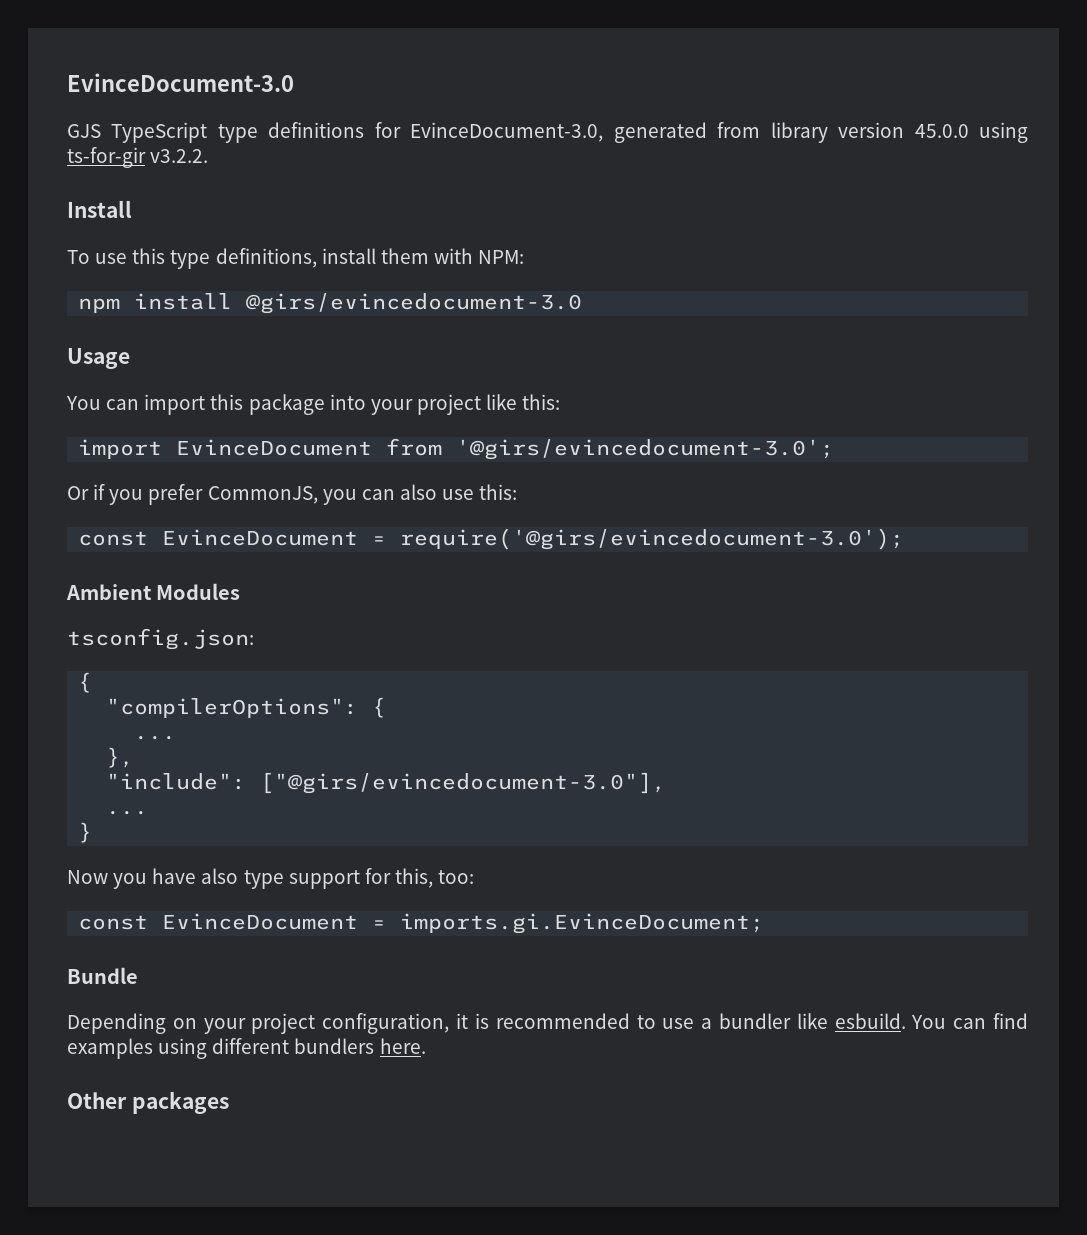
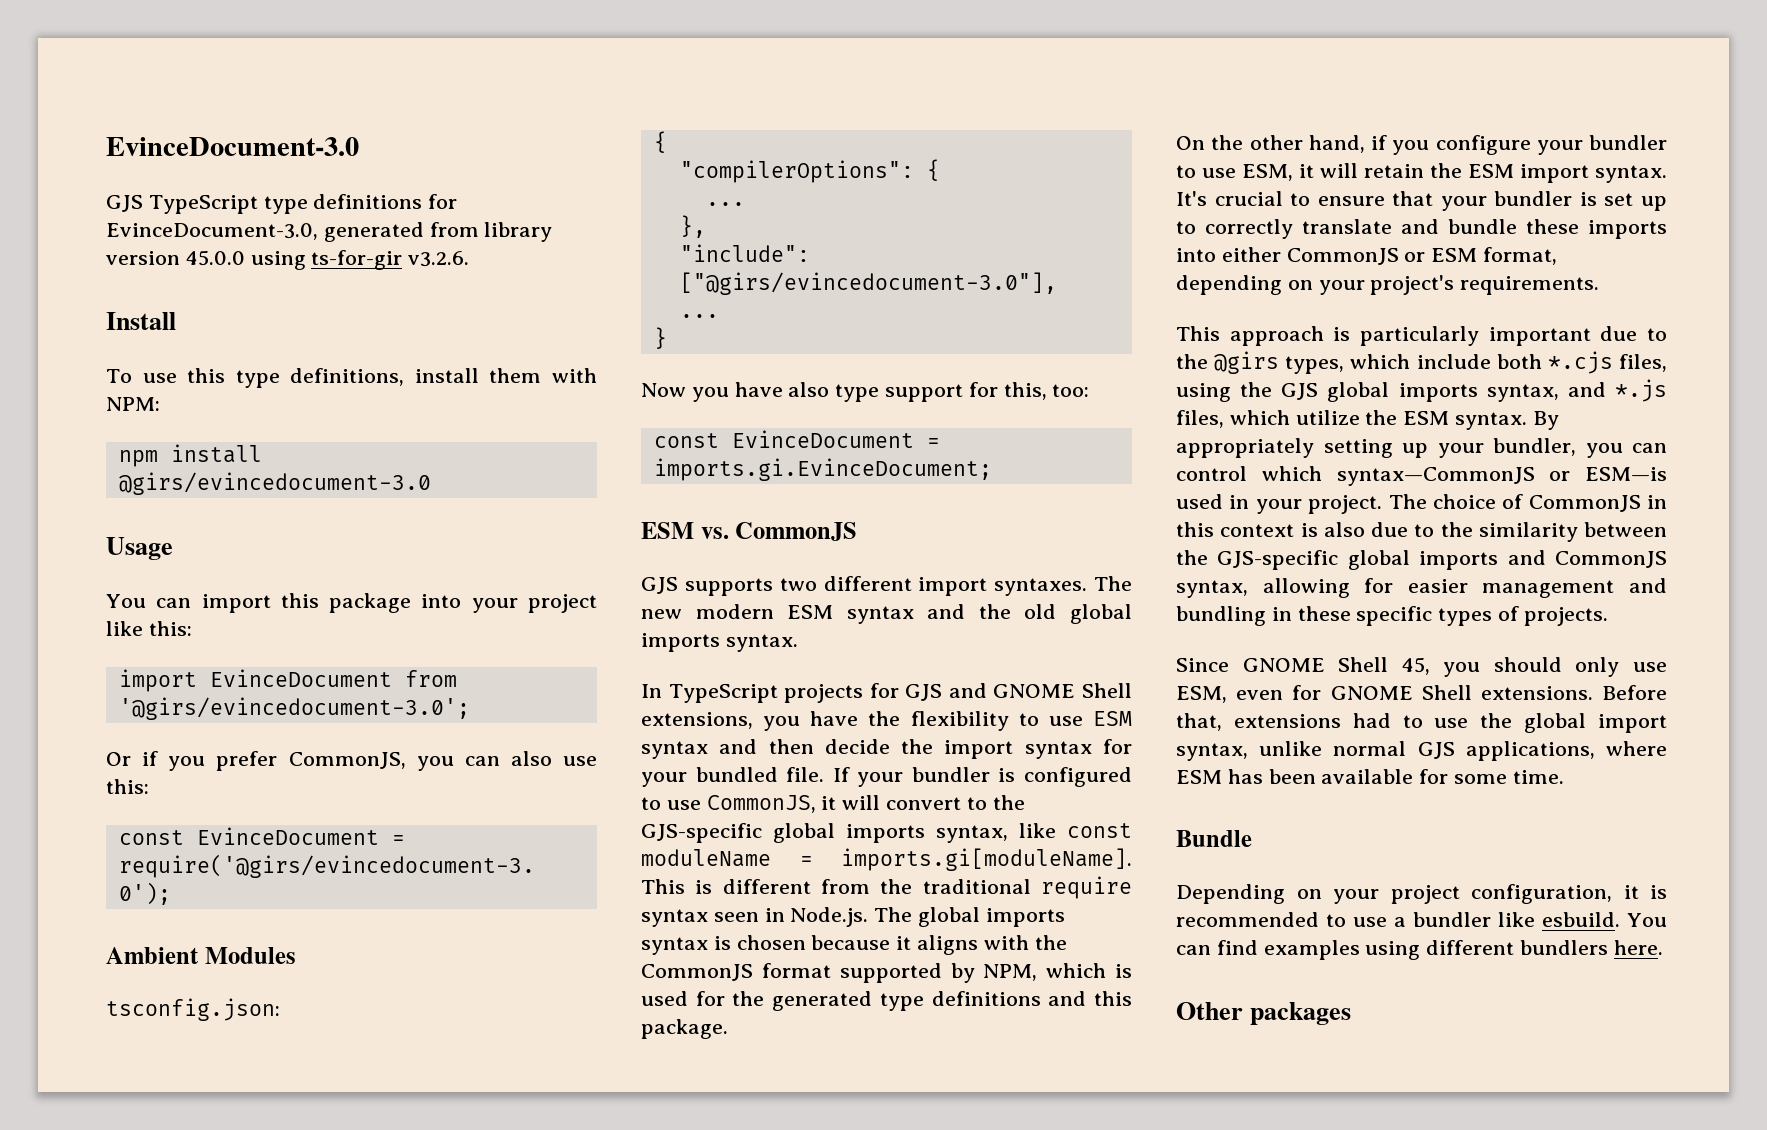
[150,149,209,163] v3.2.2. -> [408,251,470,267] v3.2.6.
(765, 923) none -> [641,522,858,541] [641,576,1132,596] [641,604,1132,624] [641,633,798,652] [641,683,1132,703] [641,711,1132,731] [641,739,1132,759] [641,767,1132,787] [641,795,1025,813] [641,823,1132,843] [641,848,1132,871] [641,876,1132,899] [641,907,1065,927] [641,935,1067,955] [641,963,1132,983] [641,991,1132,1011] [641,1019,728,1039] [1176,135,1667,155] [1176,163,1667,183] [1176,191,1667,211] [1176,219,1667,239] [1176,247,1558,265] [1176,275,1600,295] [1176,326,1667,346] [1176,351,1667,374] [1176,379,1667,402] [1176,410,1559,430] [1176,438,1667,458] [1176,466,1667,486] [1176,494,1667,514] [1176,522,1667,542] [1176,550,1667,570] [1176,578,1667,598] [1176,606,1608,626] [1176,657,1667,677] [1176,685,1667,703] [1176,713,1667,733] [1176,741,1667,761] [1176,769,1564,784] // ESM vs. CommonJS // GJS supports two different import syntaxes. The new modern ESM syntax and the old global imports syntax. // In TypeScript projects for GJS and GNOME Shell extensions, you have the flexibility to use ESM syntax and then decide the import syntax for your bundled file. If your bundler is configured to use CommonJS, it will convert to the GJS-specific global imports syntax, like const moduleName = imports.gi[moduleName]. This is different from the traditional require syntax seen in Node.js. The global imports syntax is chosen because it aligns with the CommonJS format supported by NPM, which is used for the generated type definitions and this package. // On the other hand, if you configure your bundler to use ESM, it will retain the ESM import syntax. It's crucial to ensure that your bundler is set up to correctly translate and bundle these imports into either CommonJS or ESM format, depending on your project's requirements. // This approach is particularly important due to the @girs types, which include both *.cjs files, using the GJS global imports syntax, and *.js files, which utilize the ESM syntax. By appropriately setting up your bundler, you can control which syntax—CommonJS or ESM—is used in your project. The choice of CommonJS in this context is also due to the similarity between the GJS-specific global imports and CommonJS syntax, allowing for easier management and bundling in these specific types of projects. // Since GNOME Shell 45, you should only use ESM, even for GNOME Shell extensions. Before that, extensions had to use the global import syntax, unlike normal GJS applications, where ESM has been available for some time.

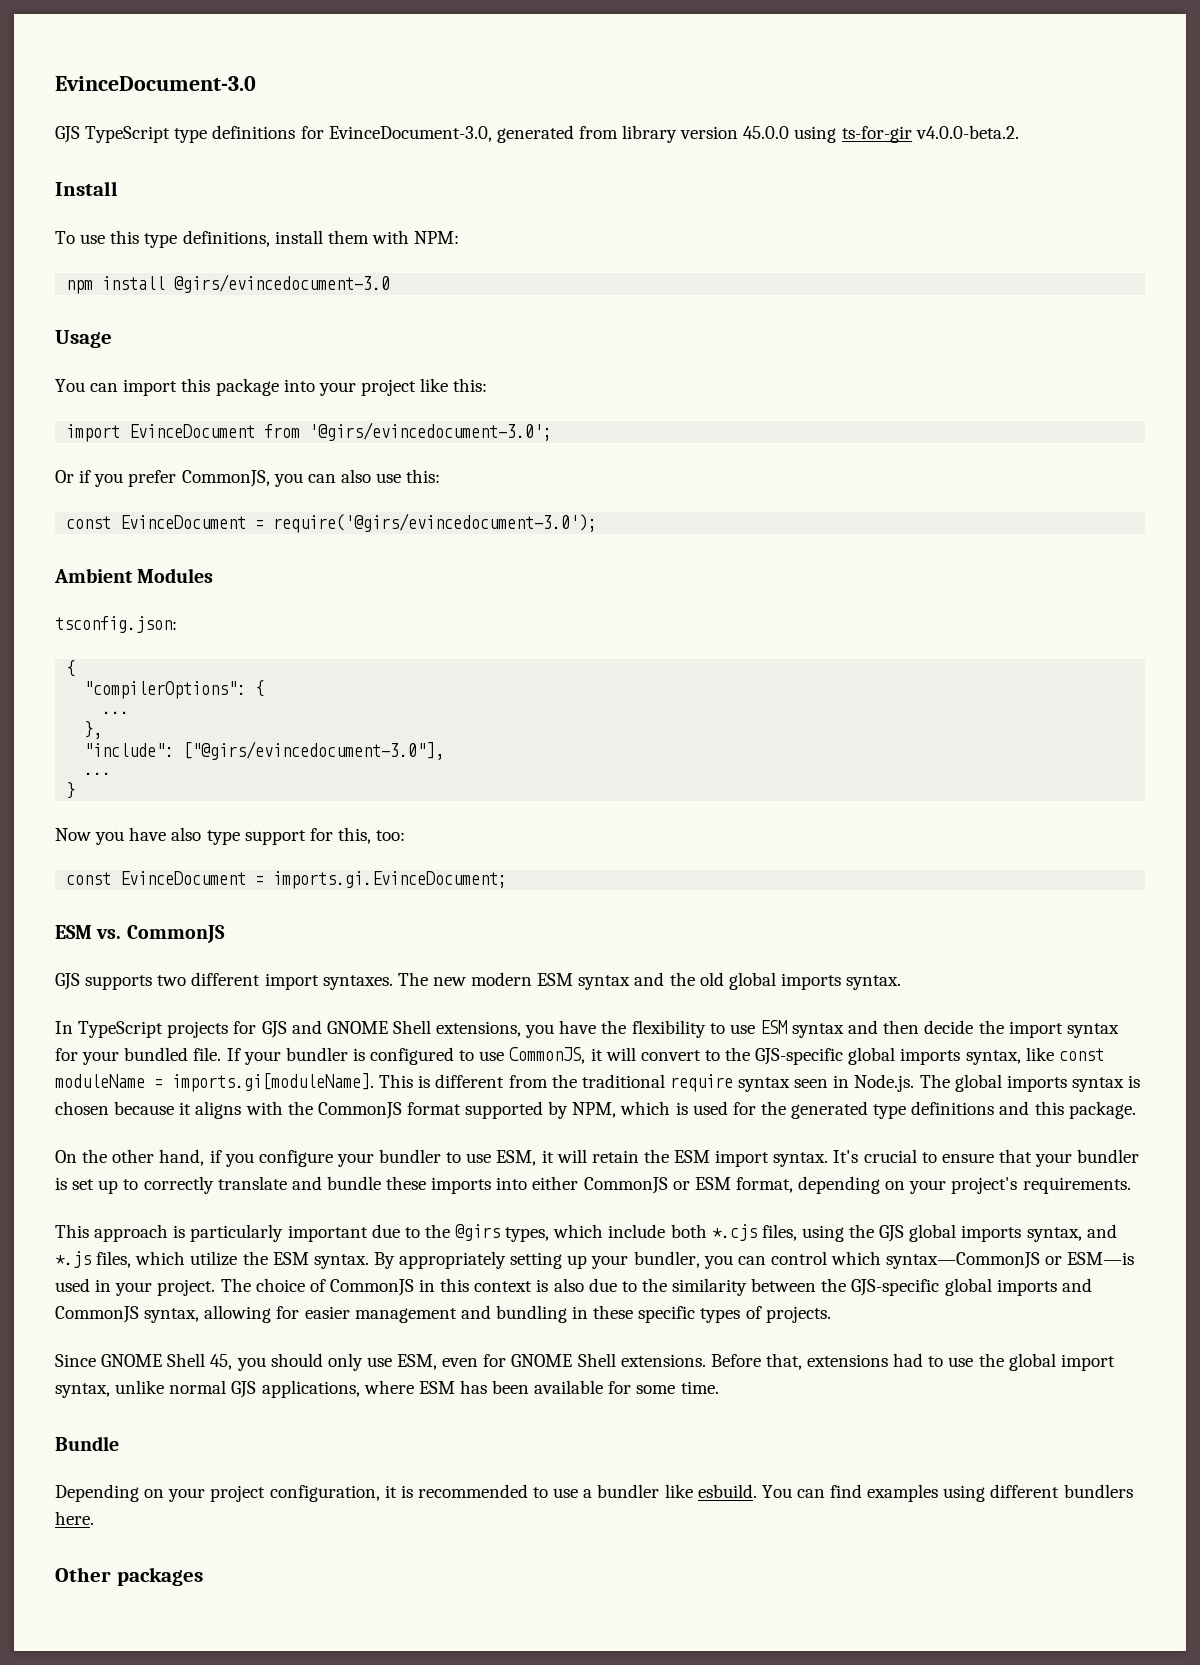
[408,251,470,267] v3.2.6. -> [915,125,1019,139] v4.0.0-beta.2.

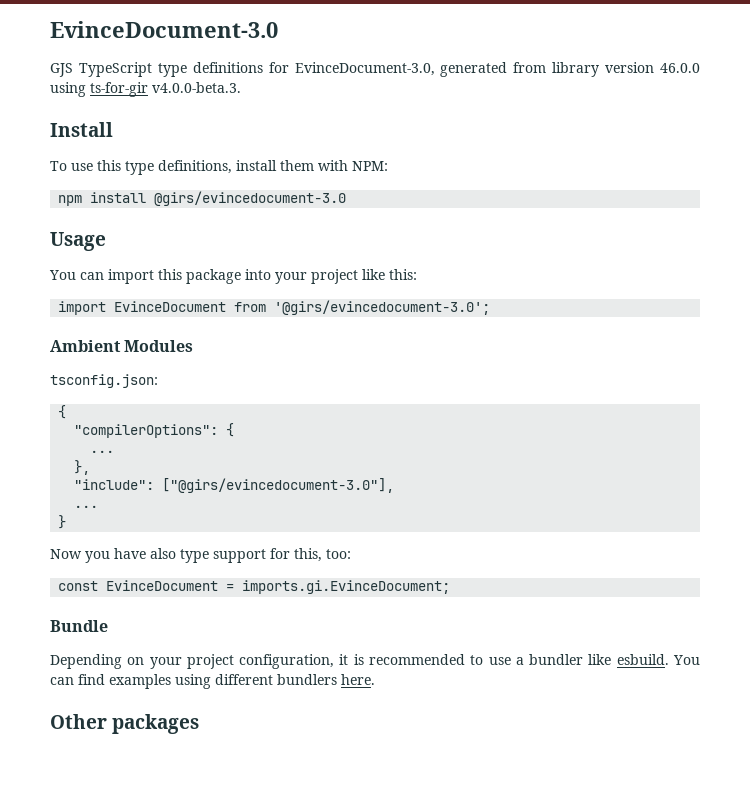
[743,126,790,139] 45.0.0 -> [659,63,700,73] 46.0.0
[915,125,1019,139] v4.0.0-beta.2. -> [152,82,241,93] v4.0.0-beta.3.
[55,469,441,487] [66,513,598,533] // Or if you prefer CommonJS, you can also use this: // const EvinceDocument = require('@girs/evincedocument-3.0'); -> (491, 307) none
[55,925,225,943] [55,972,902,990] [55,1020,1119,1038] [55,1047,1104,1065] [55,1073,1141,1092] [55,1101,1136,1119] [55,1149,1140,1167] [55,1176,1131,1194] [55,1224,1117,1242] [55,1251,1135,1269] [55,1278,1092,1296] [55,1305,831,1323] [55,1353,1115,1371] [55,1380,719,1398] // ESM vs. CommonJS // GJS supports two different import syntaxes. The new modern ESM syntax and the old global imports syntax. // In TypeScript projects for GJS and GNOME Shell extensions, you have the flexibility to use ESM syntax and then decide the import syntax for your bundled file. If your bundler is configured to use CommonJS, it will convert to the GJS-specific global imports syntax, like const moduleName = imports.gi[moduleName]. This is different from the traditional require syntax seen in Node.js. The global imports syntax is chosen because it aligns with the CommonJS format supported by NPM, which is used for the generated type definitions and this package. // On the other hand, if you configure your bundler to use ESM, it will retain the ESM import syntax. It's crucial to ensure that your bundler is set up to correctly translate and bundle these imports into either CommonJS or ESM format, depending on your project's requirements. // This approach is particularly important due to the @girs types, which include both *.cjs files, using the GJS global imports syntax, and *.js files, which utilize the ESM syntax. By appropriately setting up your bundler, you can control which syntax—CommonJS or ESM—is used in your project. The choice of CommonJS in this context is also due to the similarity between the GJS-specific global imports and CommonJS syntax, allowing for easier management and bundling in these specific types of projects. // Since GNOME Shell 45, you should only use ESM, even for GNOME Shell extensions. Before that, extensions had to use the global import syntax, unlike normal GJS applications, where ESM has been available for some time. -> (451, 587) none

